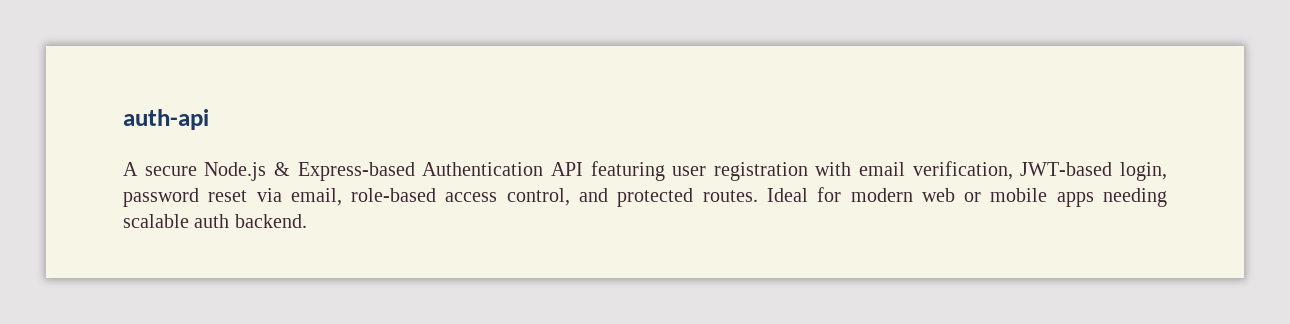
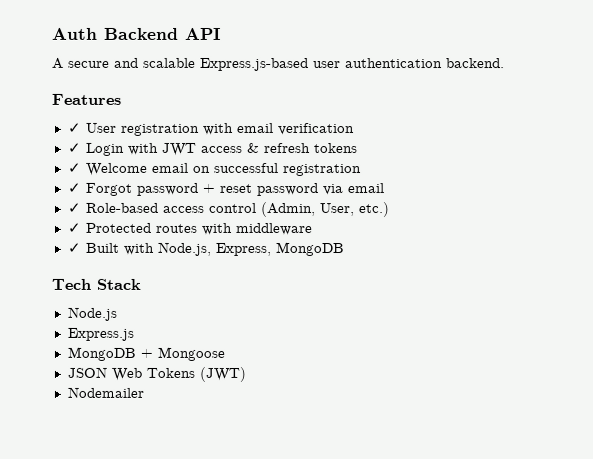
[123,109,209,130] auth-api -> [52,27,221,40] Auth Backend API
[204,161,1167,181] [123,187,1167,207] [123,214,307,228] Node.js & Express-based Authentication API featuring user registration with email verification, JWT-based login, password reset via email, role-based access control, and protected routes. Ideal for modern web or mobile apps needing scalable auth backend. -> [114,57,505,72] [52,93,122,105] [67,122,355,136] [67,142,358,156] [67,162,362,177] [67,182,385,197] [67,201,390,218] [66,222,313,236] [66,241,344,257] [51,278,141,290] [66,306,117,321] [66,327,134,341] [66,346,225,361] [66,366,246,382] [66,386,144,398] and scalable Express.js-based user authentication backend. // Features // ✓ User registration with email verification // ✓ Login with JWT access & refresh tokens // ✓ Welcome email on successful registration // ✓ Forgot password + reset password via email // ✓ Role-based access control (Admin, User, etc.) // ✓ Protected routes with middleware // ✓ Built with Node.js, Express, MongoDB // Tech Stack // Node.js // Express.js // MongoDB + Mongoose // JSON Web Tokens (JWT) // Nodemailer

